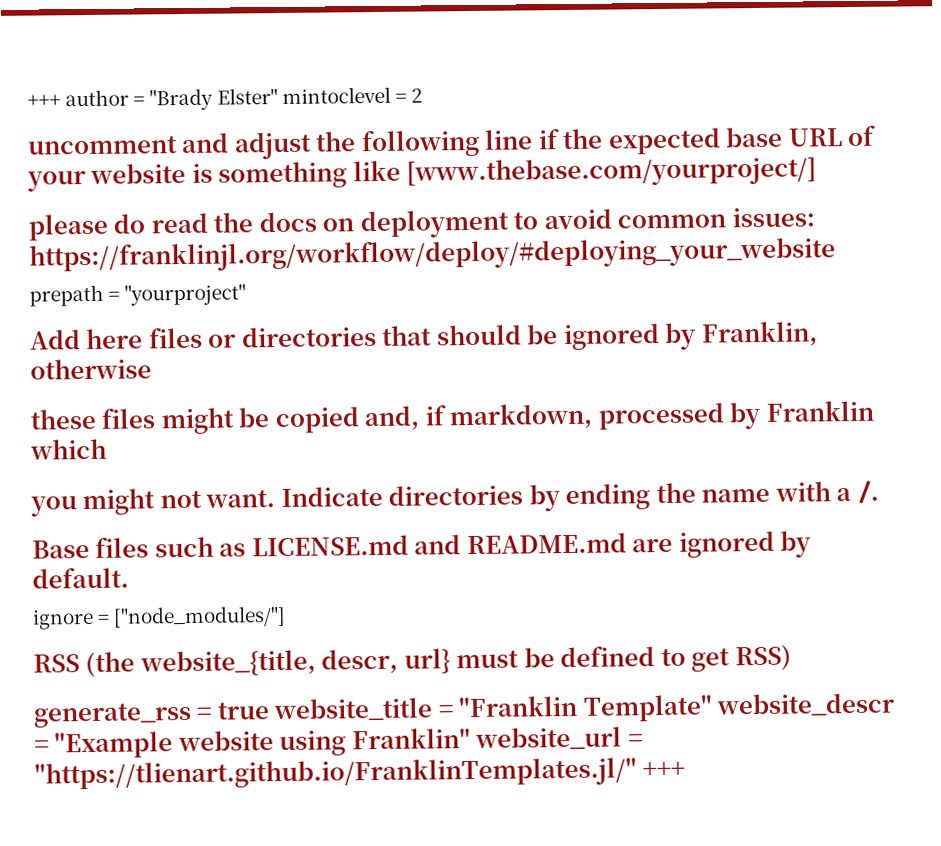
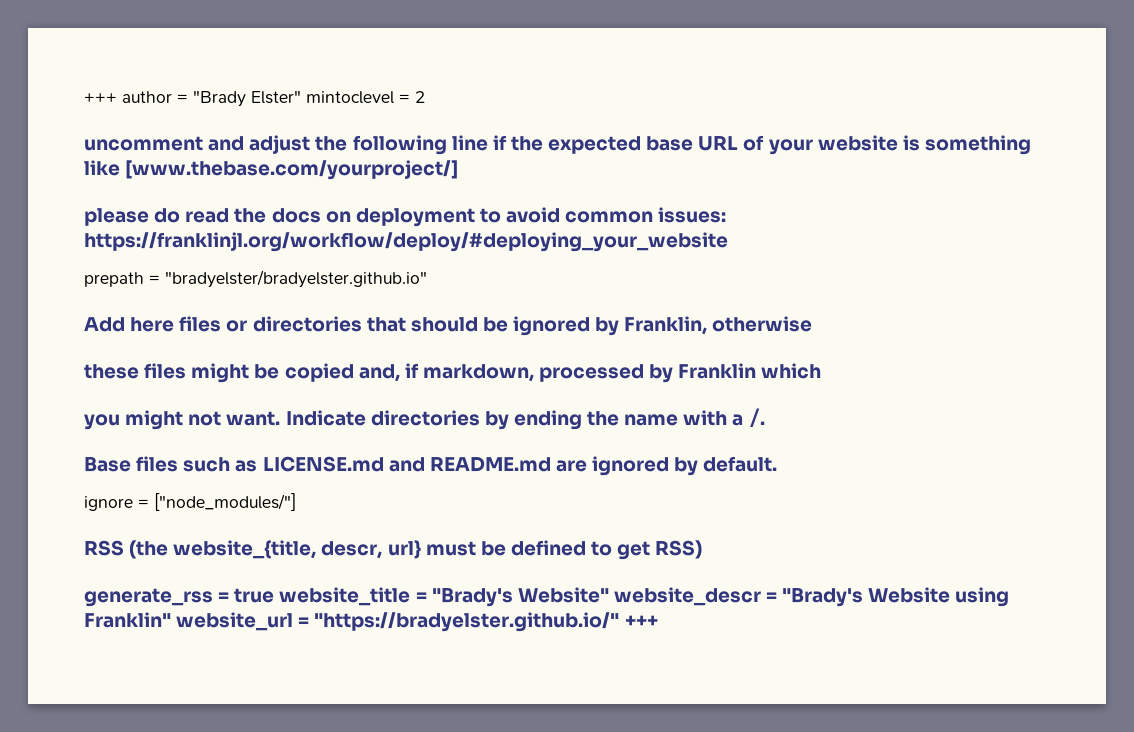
[124,283,247,306] "yourproject" -> [165,270,427,288] "bradyelster/bradyelster.github.io"
[458,692,896,722] [34,730,274,759] "Franklin Template" website_descr = "Example website -> [431,587,951,607] "Brady's Website" website_descr = "Brady's Website
[34,757,637,791] "https://tlienart.github.io/FranklinTemplates.jl/" -> [314,612,620,632] "https://bradyelster.github.io/"

